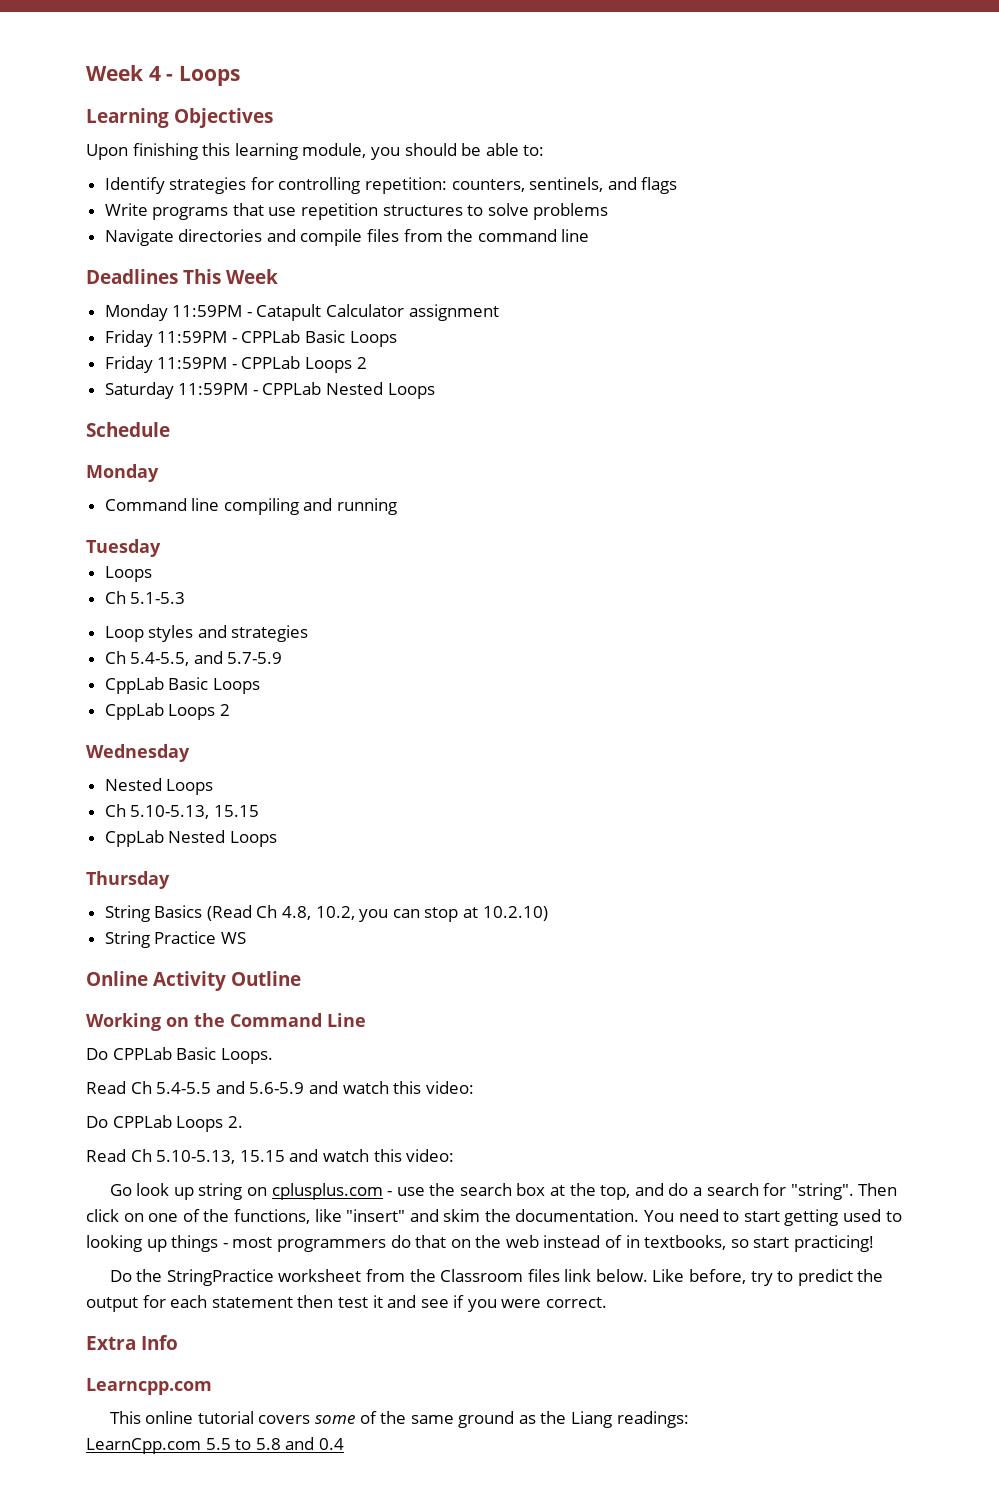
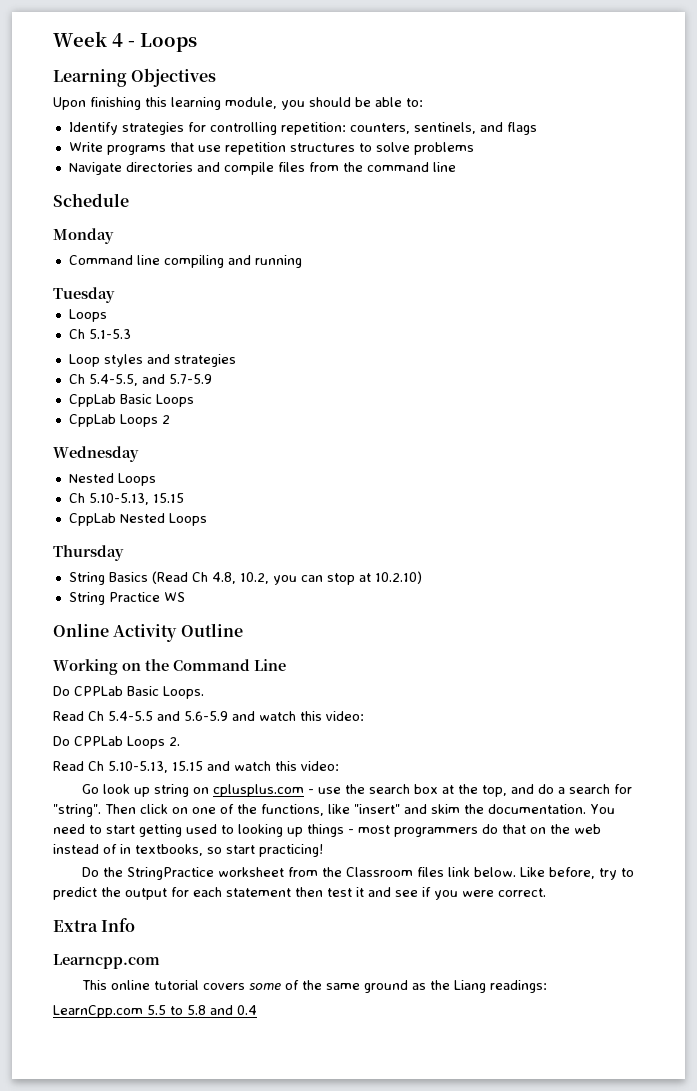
[86,269,278,284] [104,304,499,321] [104,330,397,347] [104,356,367,373] [104,382,435,399] // Deadlines This Week // Monday 11:59PM - Catapult Calculator assignment // Friday 11:59PM - CPPLab Basic Loops // Friday 11:59PM - CPPLab Loops 2 // Saturday 11:59PM - CPPLab Nested Loops -> (456, 167) none

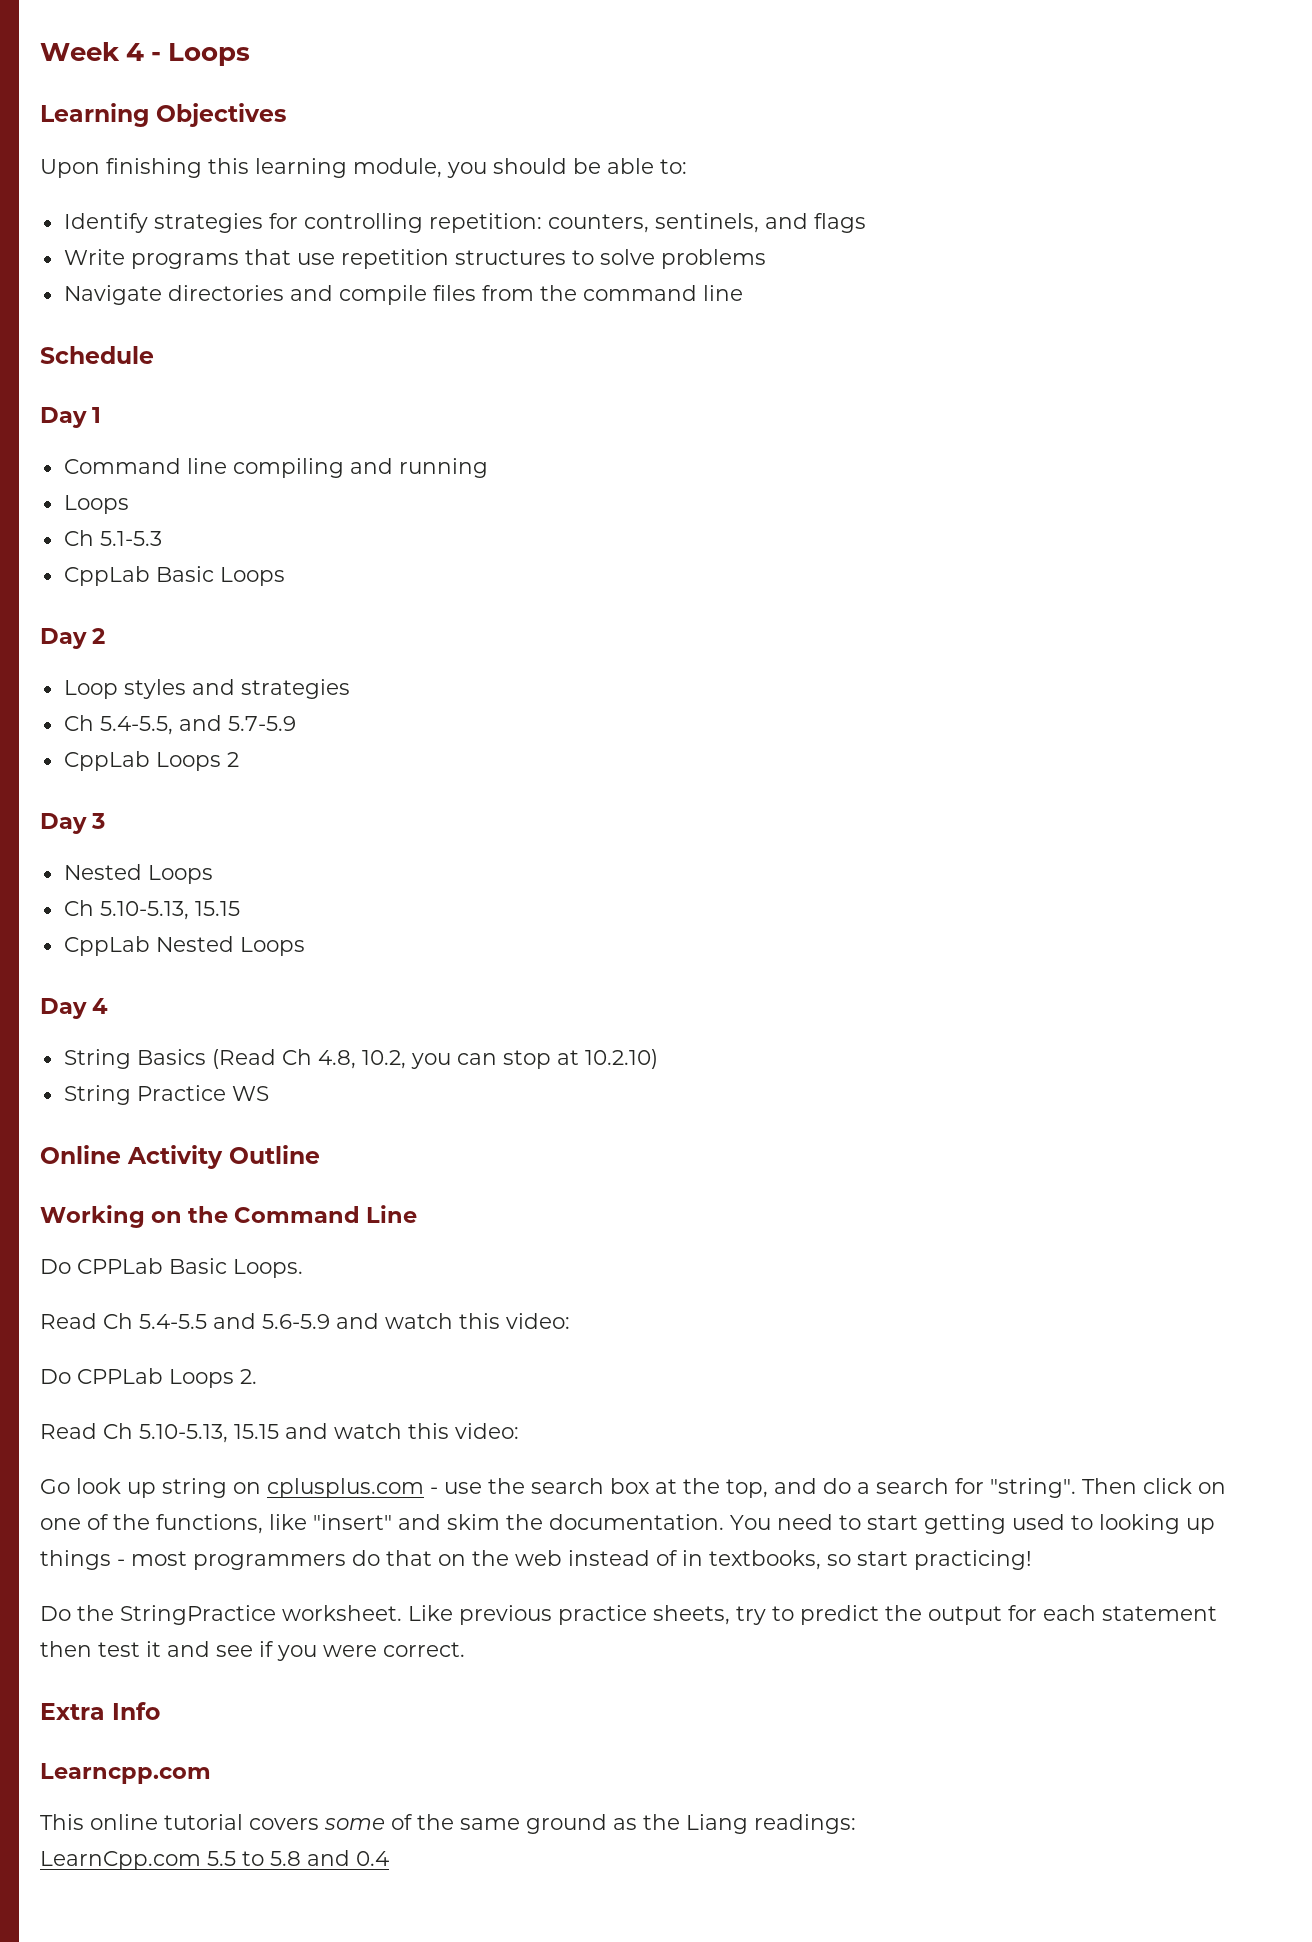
[53,228,114,244] Monday -> [40,407,102,428] Day 1
[53,287,115,303] // Tuesday -> (488, 468) none
(131, 334) none -> [63,566,285,586] [40,628,106,649] // CppLab Basic Loops // Day 2
[68,394,194,407] // CppLab Basic Loops -> (296, 723) none
[53,446,139,462] Wednesday -> [40,813,106,834] Day 3
[53,545,124,561] Thursday -> [40,998,109,1019] Day 4
[218,867,596,879] worksheet from the Classroom files link below. Like before, -> [282,1605,730,1625] worksheet. Like previous practice sheets,

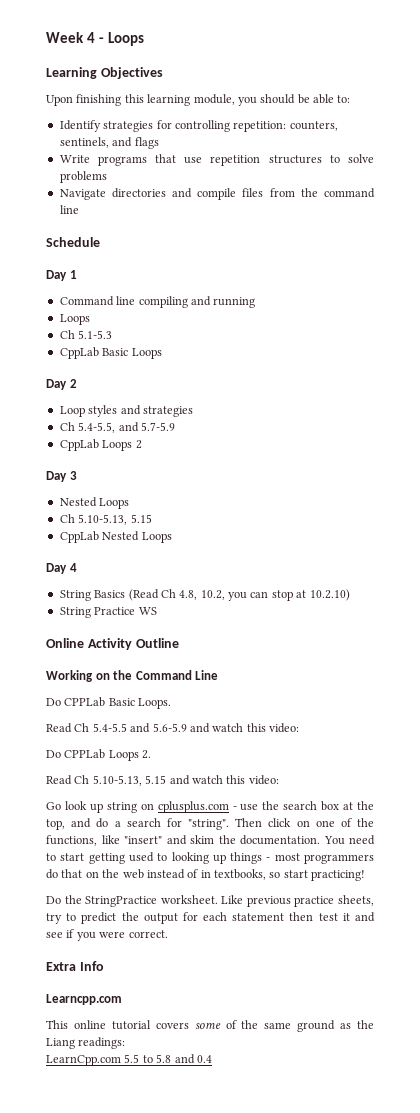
[194,901,240,916] 15.15 -> [130,514,152,523] 5.15
[234,1424,279,1439] 15.15 -> [145,775,167,784] 5.15

